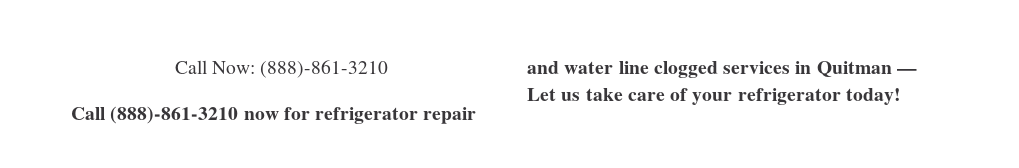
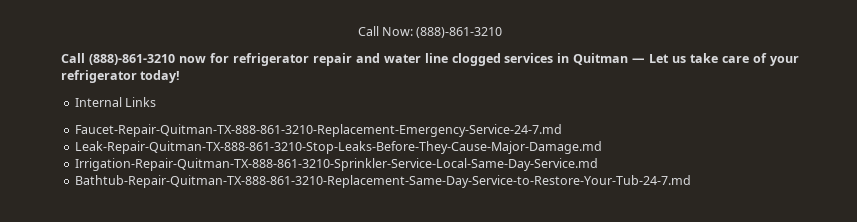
(901, 96) none -> [74,97,157,107] [74,124,562,137] [74,141,602,154] [74,158,598,171] [74,175,691,188] // Internal Links // Faucet-Repair-Quitman-TX-888-861-3210-Replacement-Emergency-Service-24-7.md // Leak-Repair-Quitman-TX-888-861-3210-Stop-Leaks-Before-They-Cause-Major-Damage.md // Irrigation-Repair-Quitman-TX-888-861-3210-Sprinkler-Service-Local-Same-Day-Service.md // Bathtub-Repair-Quitman-TX-888-861-3210-Replacement-Same-Day-Service-to-Restore-Your-Tub-24-7.md

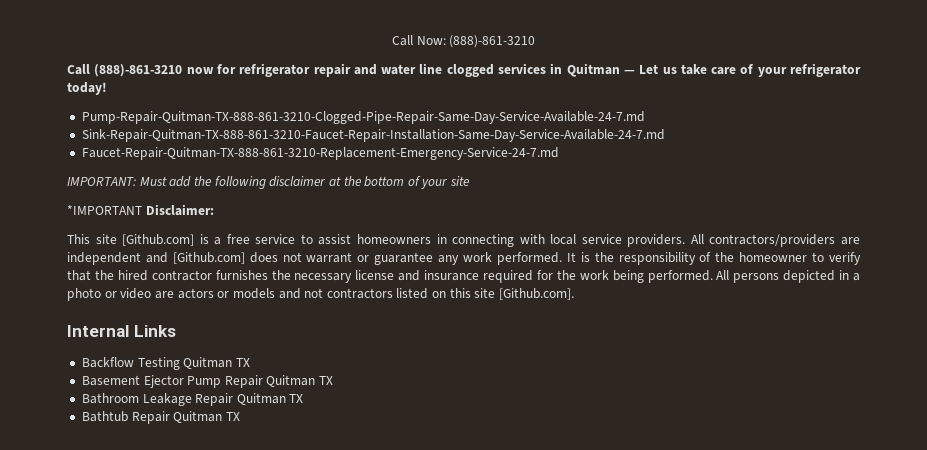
[74,97,157,107] [74,124,562,137] [74,141,602,154] [74,158,598,171] [74,175,691,188] Internal Links // Faucet-Repair-Quitman-TX-888-861-3210-Replacement-Emergency-Service-24-7.md // Leak-Repair-Quitman-TX-888-861-3210-Stop-Leaks-Before-They-Cause-Major-Damage.md // Irrigation-Repair-Quitman-TX-888-861-3210-Sprinkler-Service-Local-Same-Day-Service.md // Bathtub-Repair-Quitman-TX-888-861-3210-Replacement-Same-Day-Service-to-Restore-Your-Tub-24-7.md -> [81,111,645,124] [81,129,665,142] [81,147,559,160] [67,176,471,189] [67,204,214,216] [67,234,860,247] [67,252,862,265] [67,270,860,283] [67,288,575,301] [67,325,176,337] [81,357,250,370] [81,375,334,388] [81,393,304,406] [81,411,240,424] Pump-Repair-Quitman-TX-888-861-3210-Clogged-Pipe-Repair-Same-Day-Service-Available-24-7.md // Sink-Repair-Quitman-TX-888-861-3210-Faucet-Repair-Installation-Same-Day-Service-Available-24-7.md // Faucet-Repair-Quitman-TX-888-861-3210-Replacement-Emergency-Service-24-7.md // IMPORTANT: Must add the following disclaimer at the bottom of your site // *IMPORTANT Disclaimer: // This site [Github.com] is a free service to assist homeowners in connecting with local service providers. All contractors/providers are independent and [Github.com] does not warrant or guarantee any work performed. It is the responsibility of the homeowner to verify that the hired contractor furnishes the necessary license and insurance required for the work being performed. All persons depicted in a photo or video are actors or models and not contractors listed on this site [Github.com]. // Internal Links // Backflow Testing Quitman TX // Basement Ejector Pump Repair Quitman TX // Bathroom Leakage Repair Quitman TX // Bathtub Repair Quitman TX

